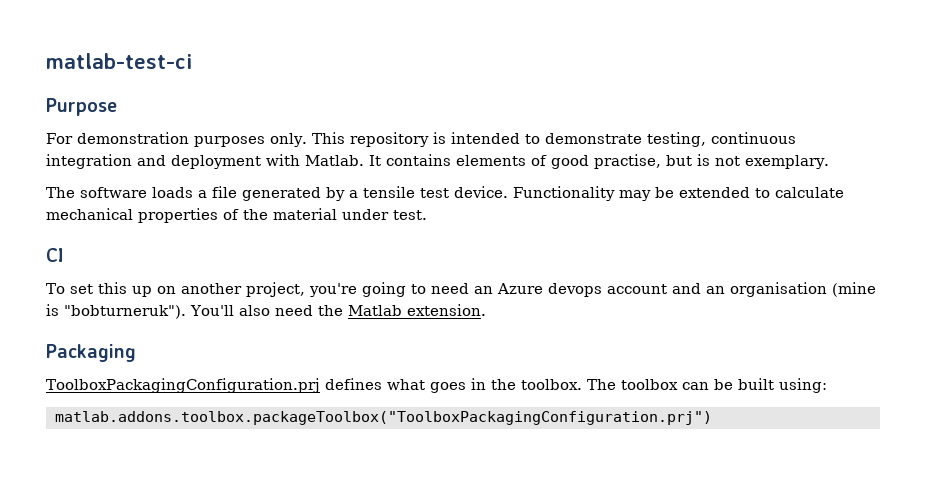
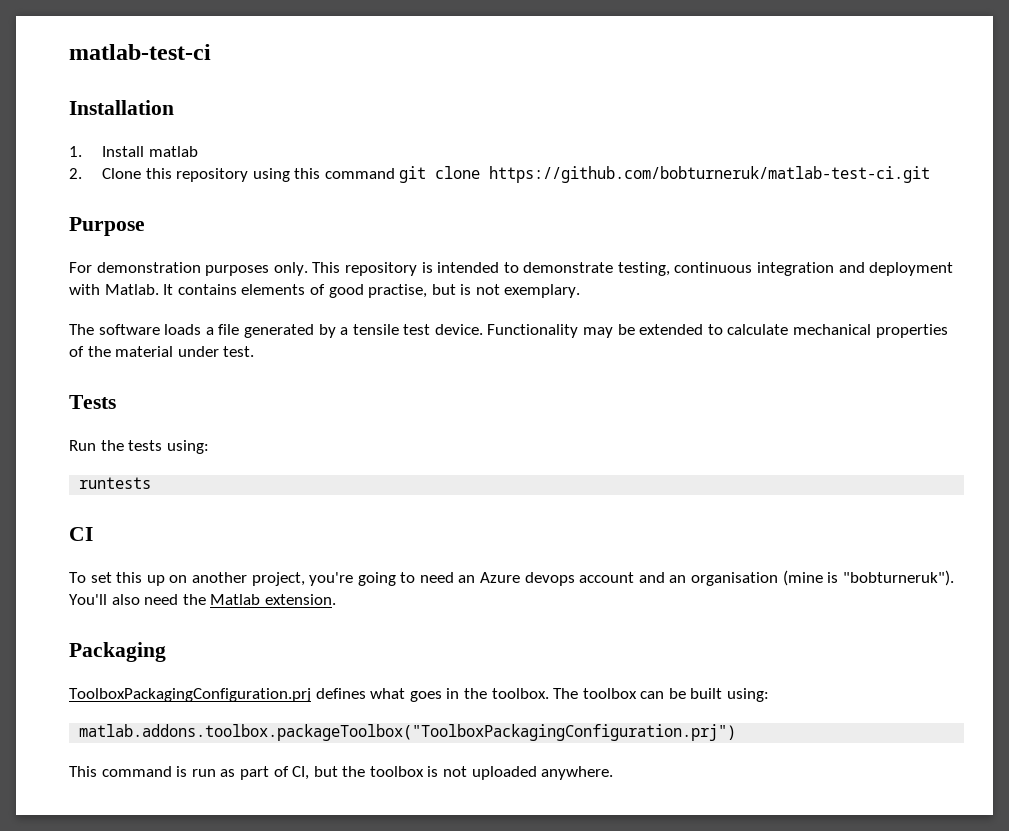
(192, 61) none -> [69,100,174,115] [69,146,198,157] [69,166,931,183] // Installation // 1. Install matlab // 2. Clone this repository using this command git clone https://github.com/bobturneruk/matlab-test-ci.git
(427, 215) none -> [69,395,116,409] [69,440,209,454] [79,477,152,489] // Tests // Run the tests using: // runtests
(712, 418) none -> [69,766,614,780] // This command is run as part of CI, but the toolbox is not uploaded anywhere.

